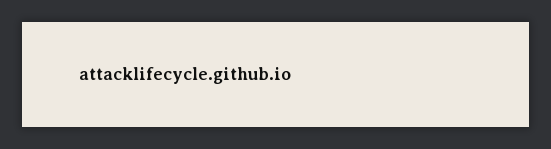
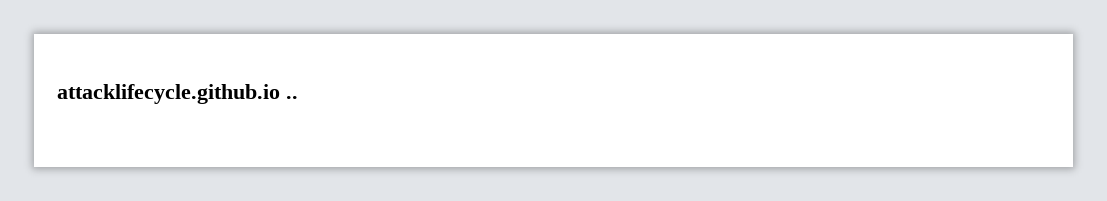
(291, 75) none -> [286,96,298,99] ..

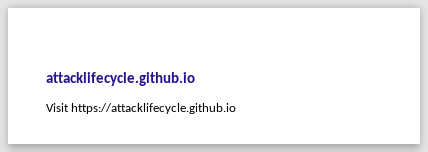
[286,96,298,99] .. -> [46,103,237,114] // Visit https://attacklifecycle.github.io

